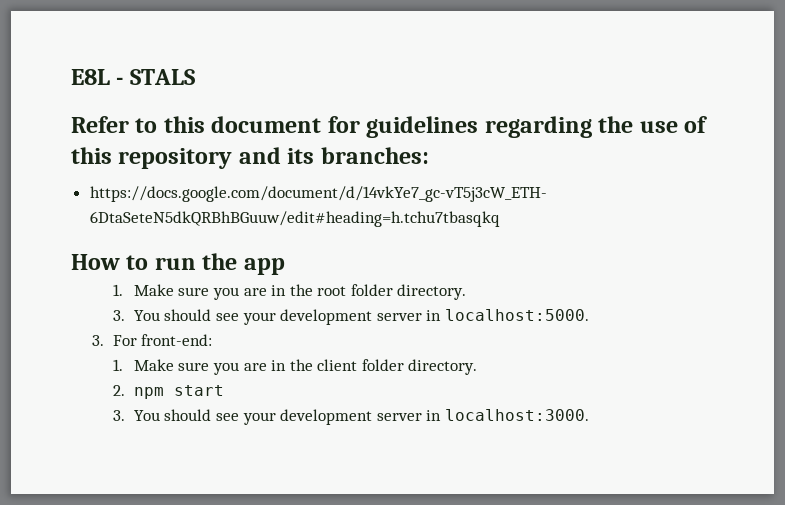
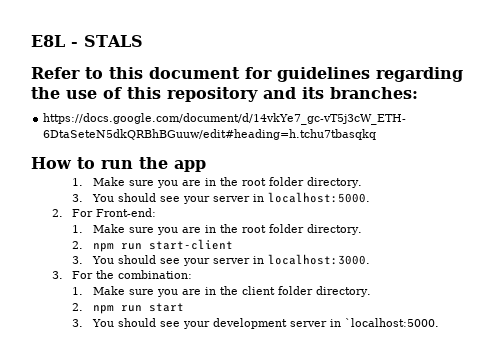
[280,309,373,325] development -> (211, 200) none
[91,334,213,346] 3. For front-end: -> [51,208,157,217] [72,224,363,235] [72,239,234,252] [72,254,371,266] [51,270,193,279] 2. For Front-end: // 1. Make sure you are in the root folder directory. // 2. npm run start-client // 3. You should see your server in localhost:3000. // 3. For the combination:
(164, 393) none -> [121,305,143,312] run
[444,409,589,421] localhost:3000. -> [345,318,440,327] `localhost:5000.

